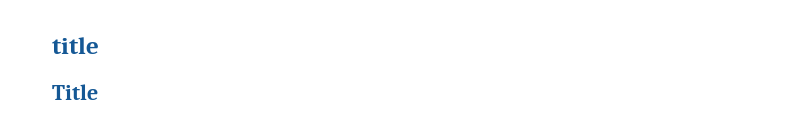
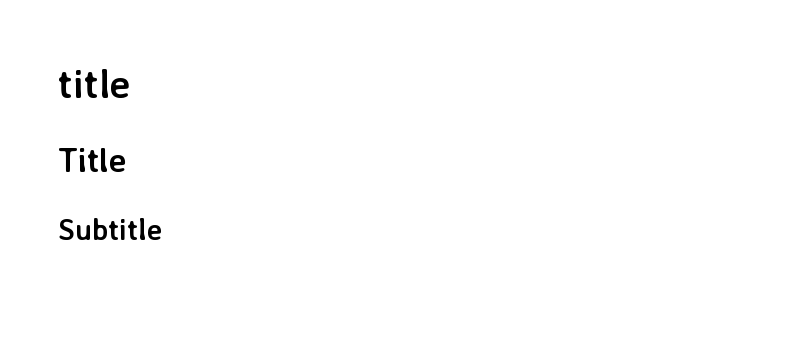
(98, 92) none -> [58,218,162,240] // Subtitle

